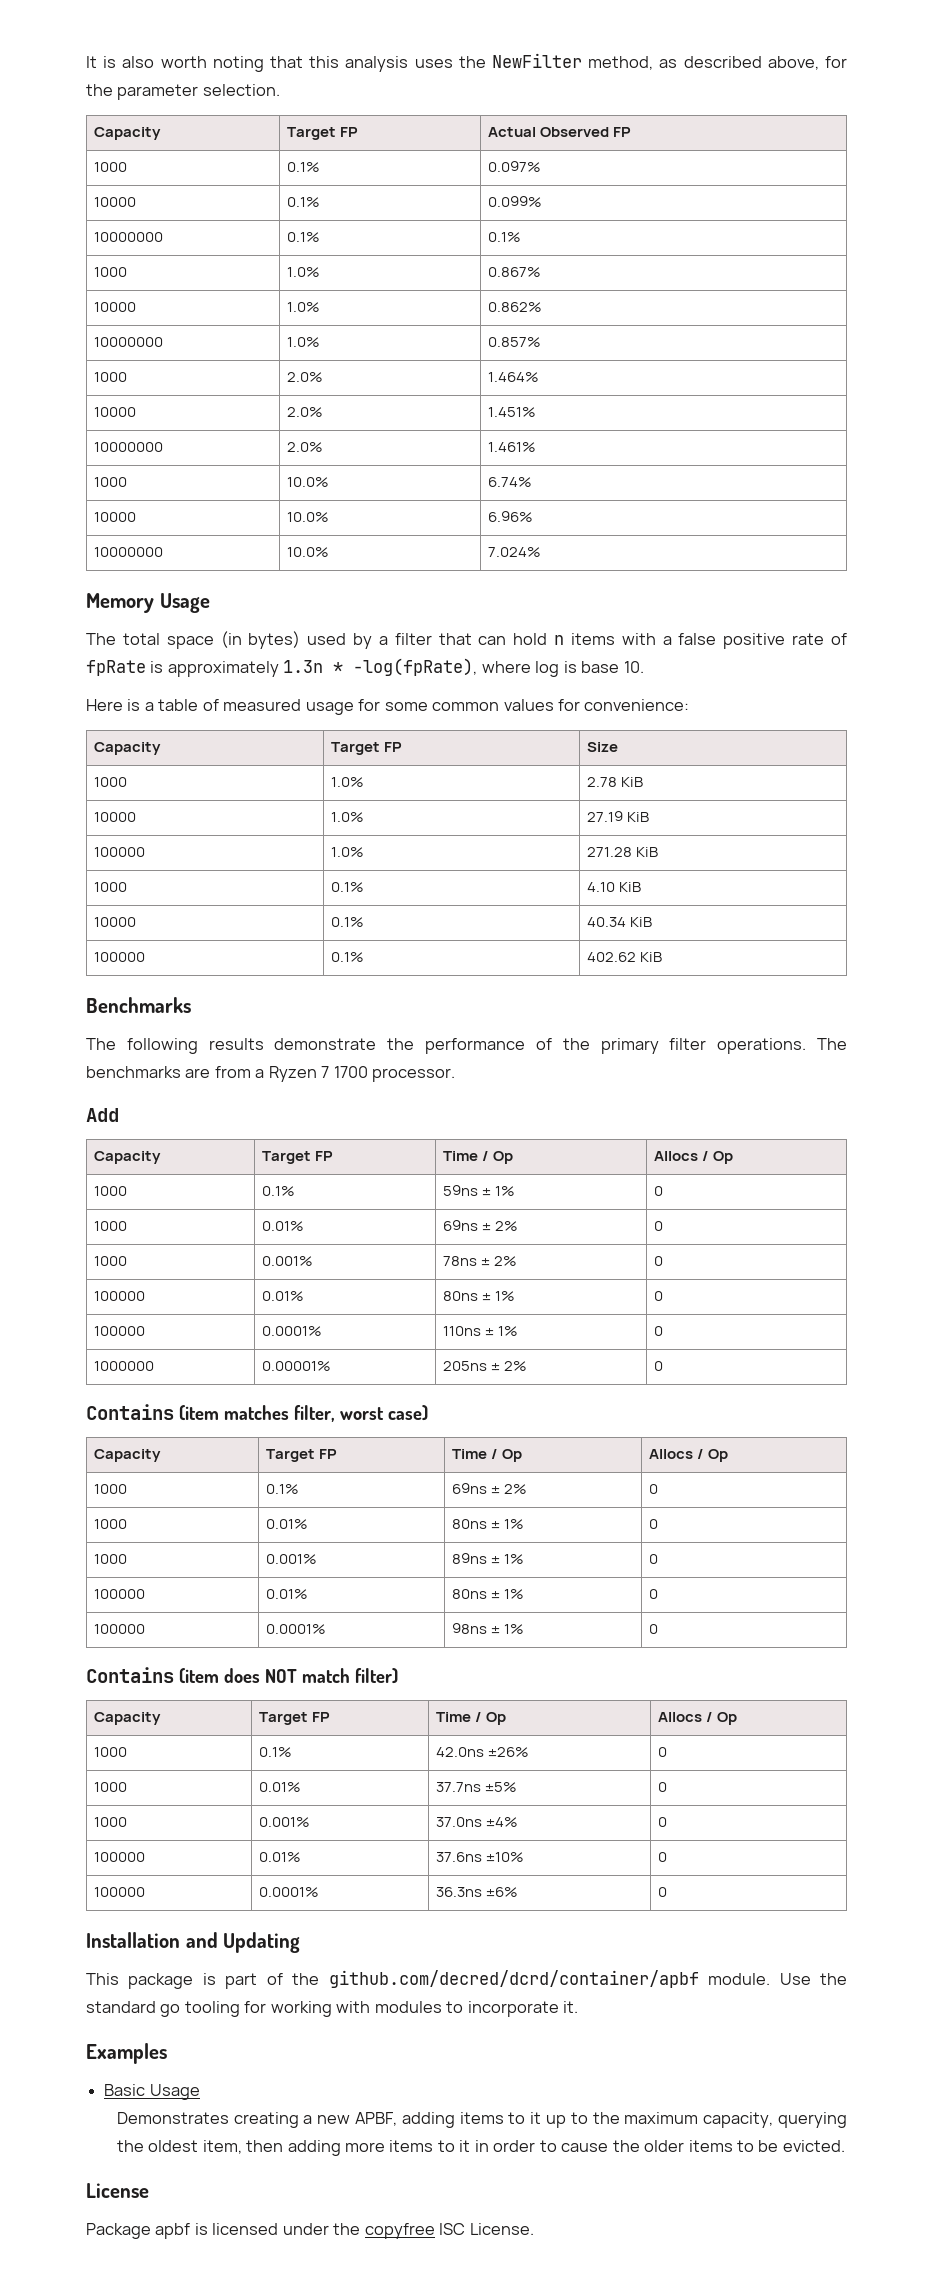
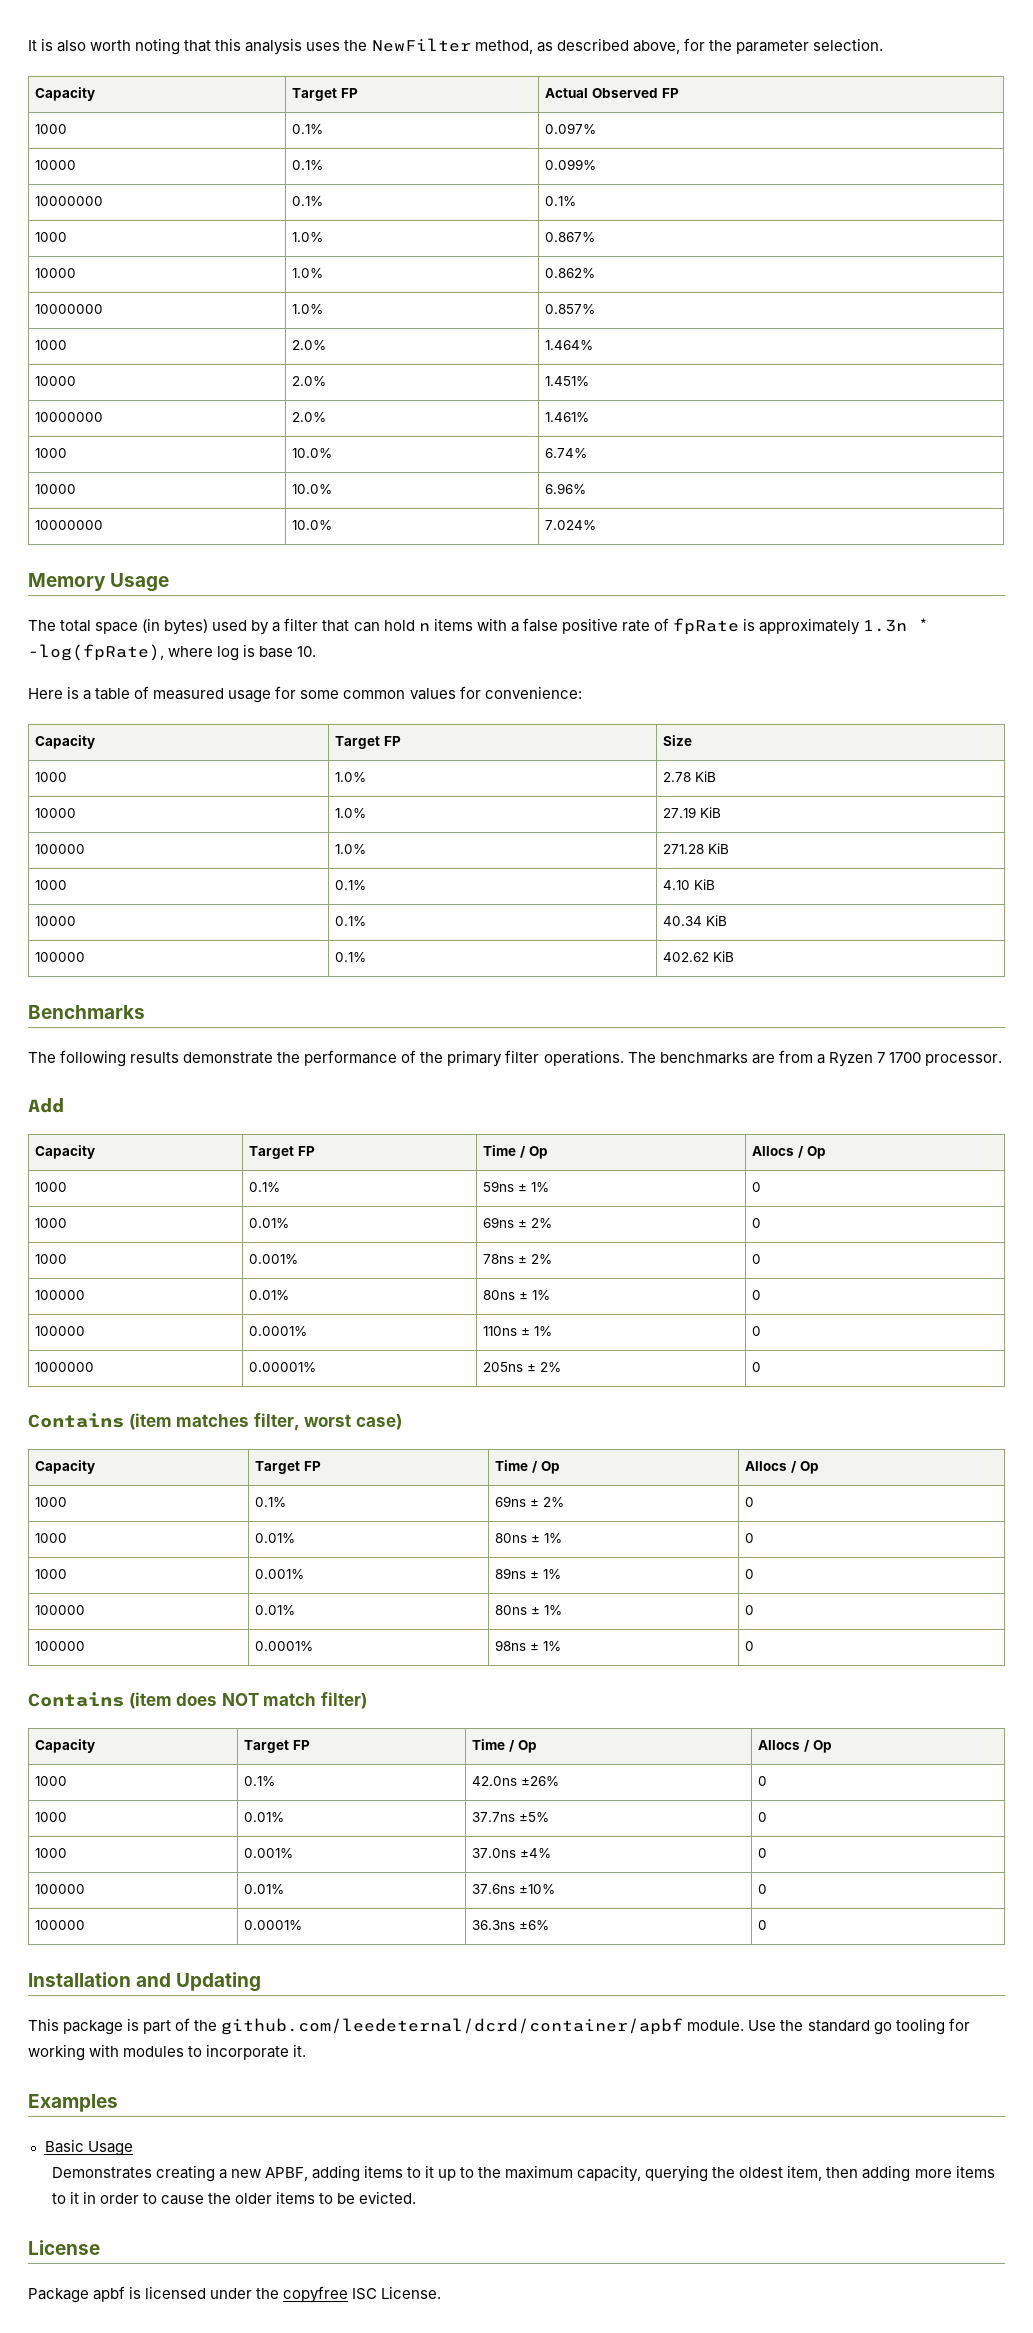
[328,1970,699,1988] github.com/decred/dcrd/container/apbf -> [221,2018,684,2035] github.com/leedeternal/dcrd/container/apbf

